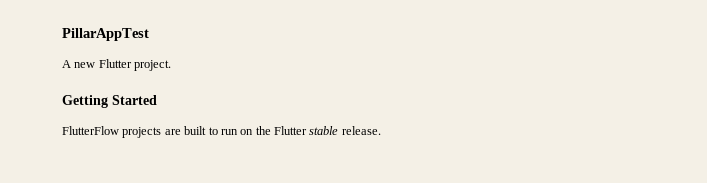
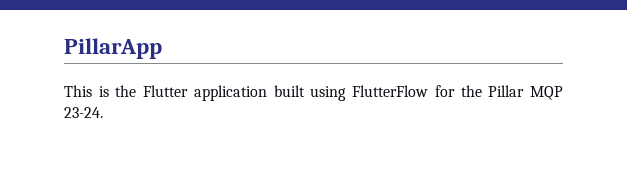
[62,28,149,41] [62,59,172,71] [62,95,157,108] [62,126,381,138] PillarAppTest // A new Flutter project. // Getting Started // FlutterFlow projects are built to run on the Flutter stable release. -> [64,38,162,59] [64,85,564,101] [64,107,103,118] PillarApp // This is the Flutter application built using FlutterFlow for the Pillar MQP 23-24.

